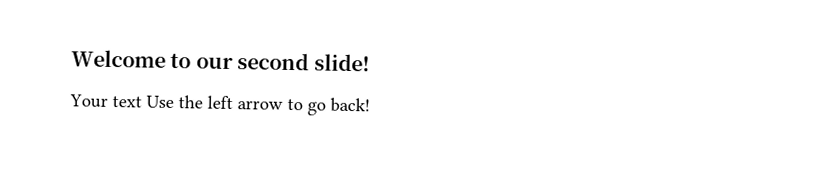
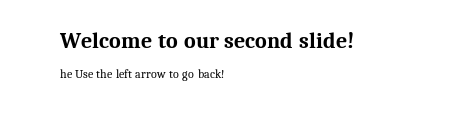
[69,94,142,108] Your text -> [60,69,73,78] he

